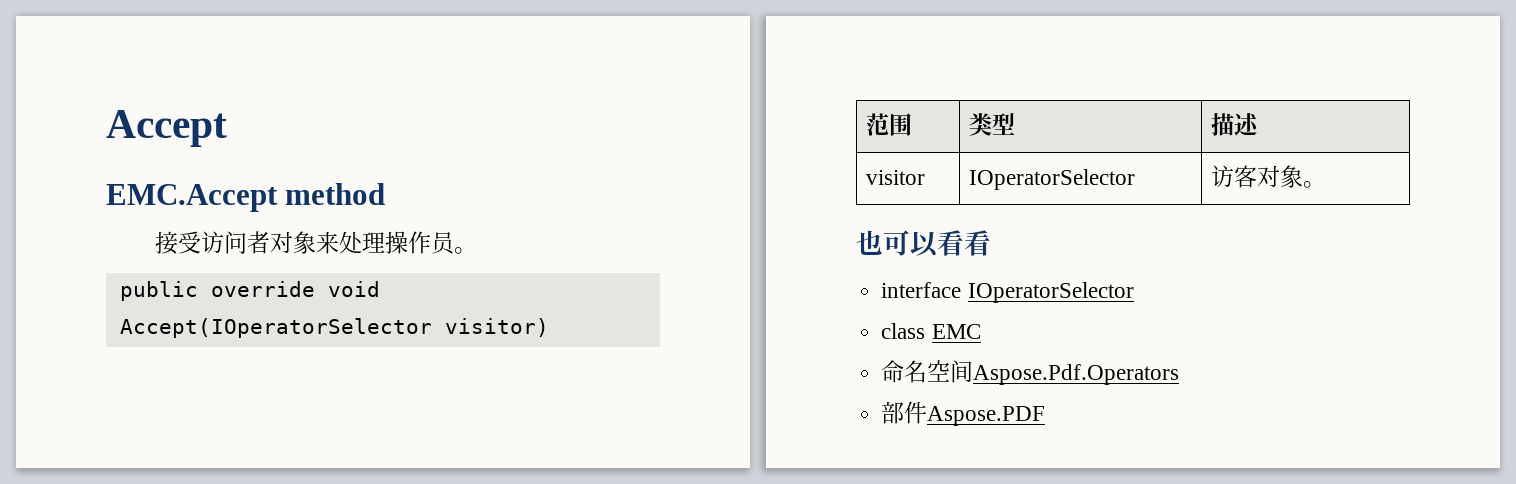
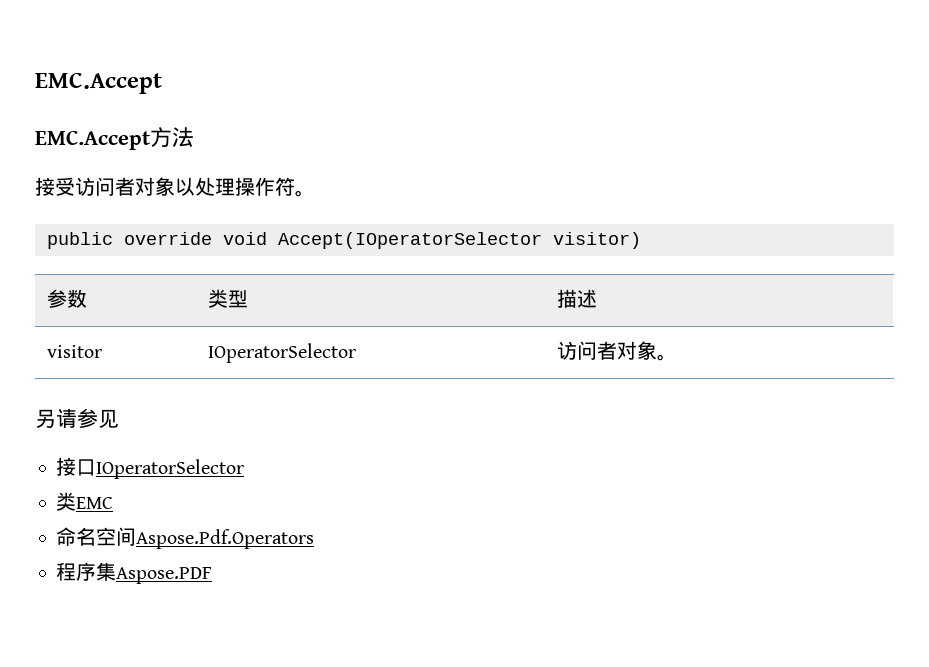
[106,110,227,147] [106,183,386,212] Accept // EMC.Accept method -> [35,73,162,94] [35,127,194,150] EMC.Accept // EMC.Accept方法
[315,231,339,254] 来 -> [175,177,195,196] 以
[430,232,456,255] 员 -> [275,177,295,196] 符
[865,113,912,136] 范围 -> [47,289,88,308] 参数
[1233,165,1257,188] 客 -> [577,341,618,360] 问者
[856,230,991,257] [881,282,962,298] 也可以看看 // interface -> [35,408,119,428] [56,457,97,476] 另请参见 // 接口
[881,323,926,339] class -> [56,492,77,511] 类
[881,401,928,424] 部件 -> [56,562,117,581] 程序集

